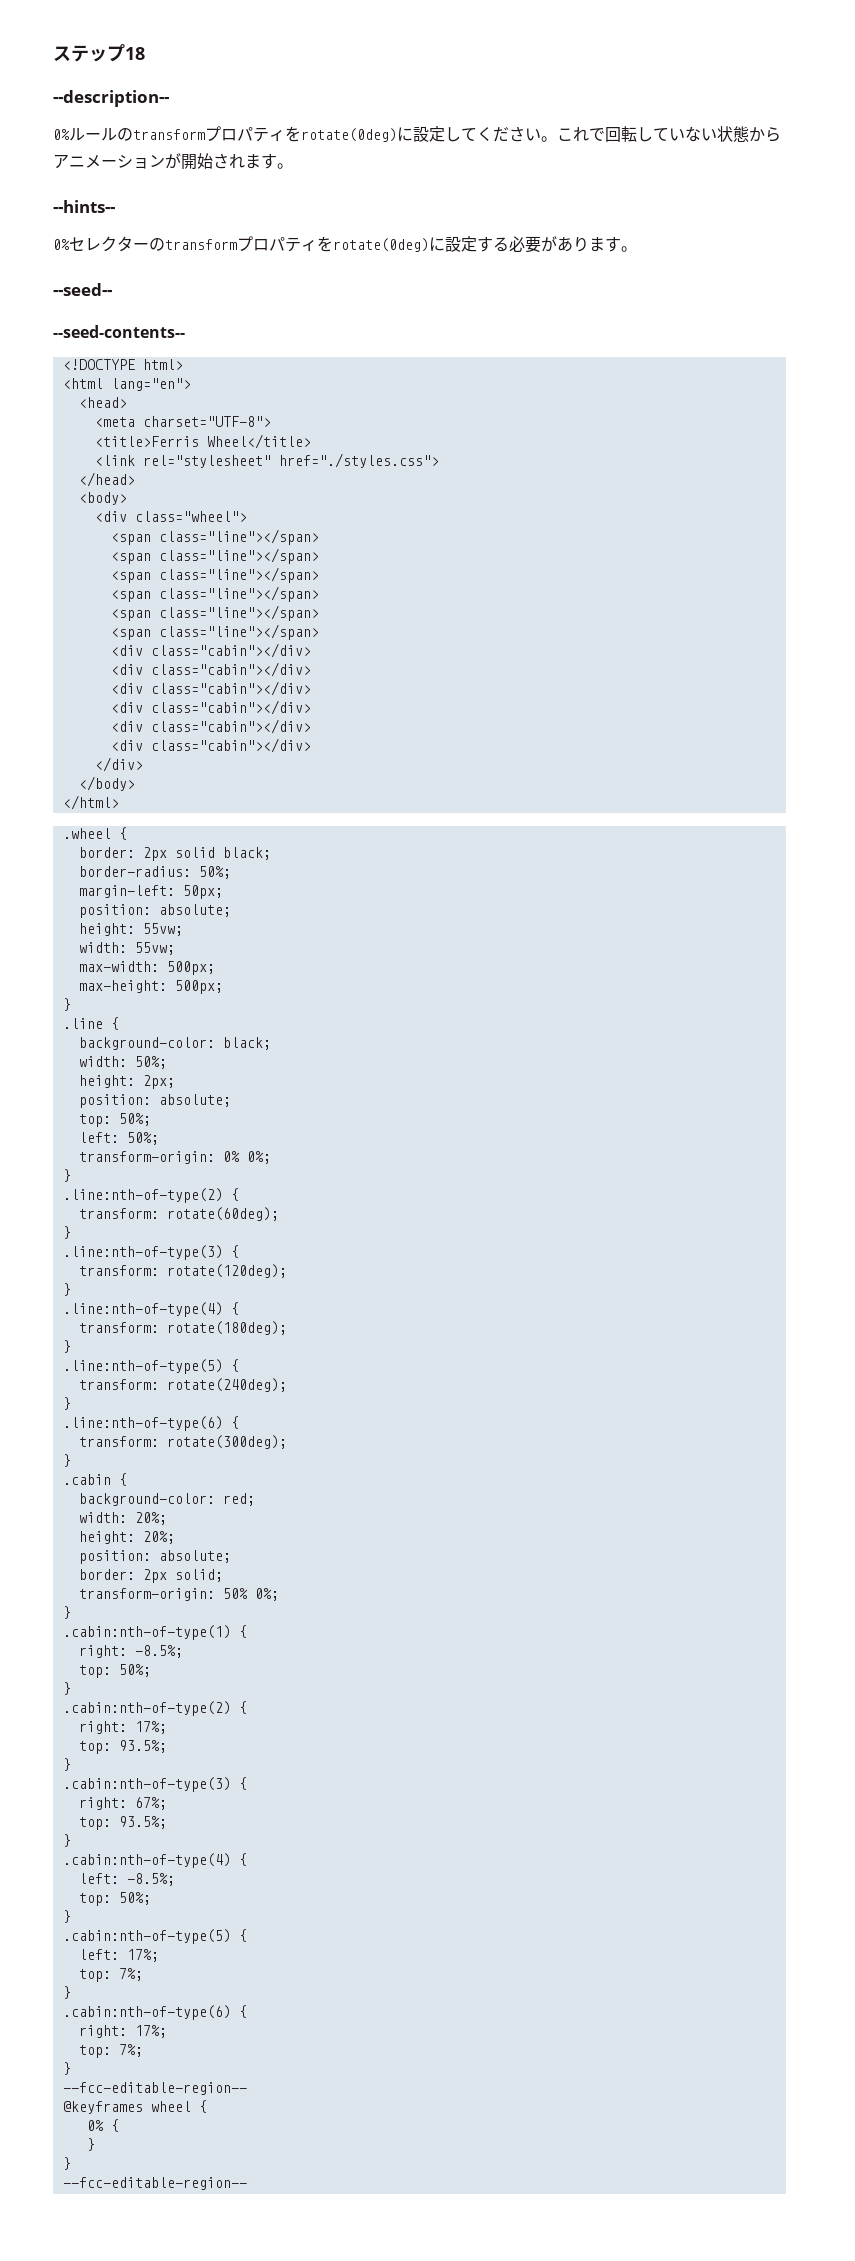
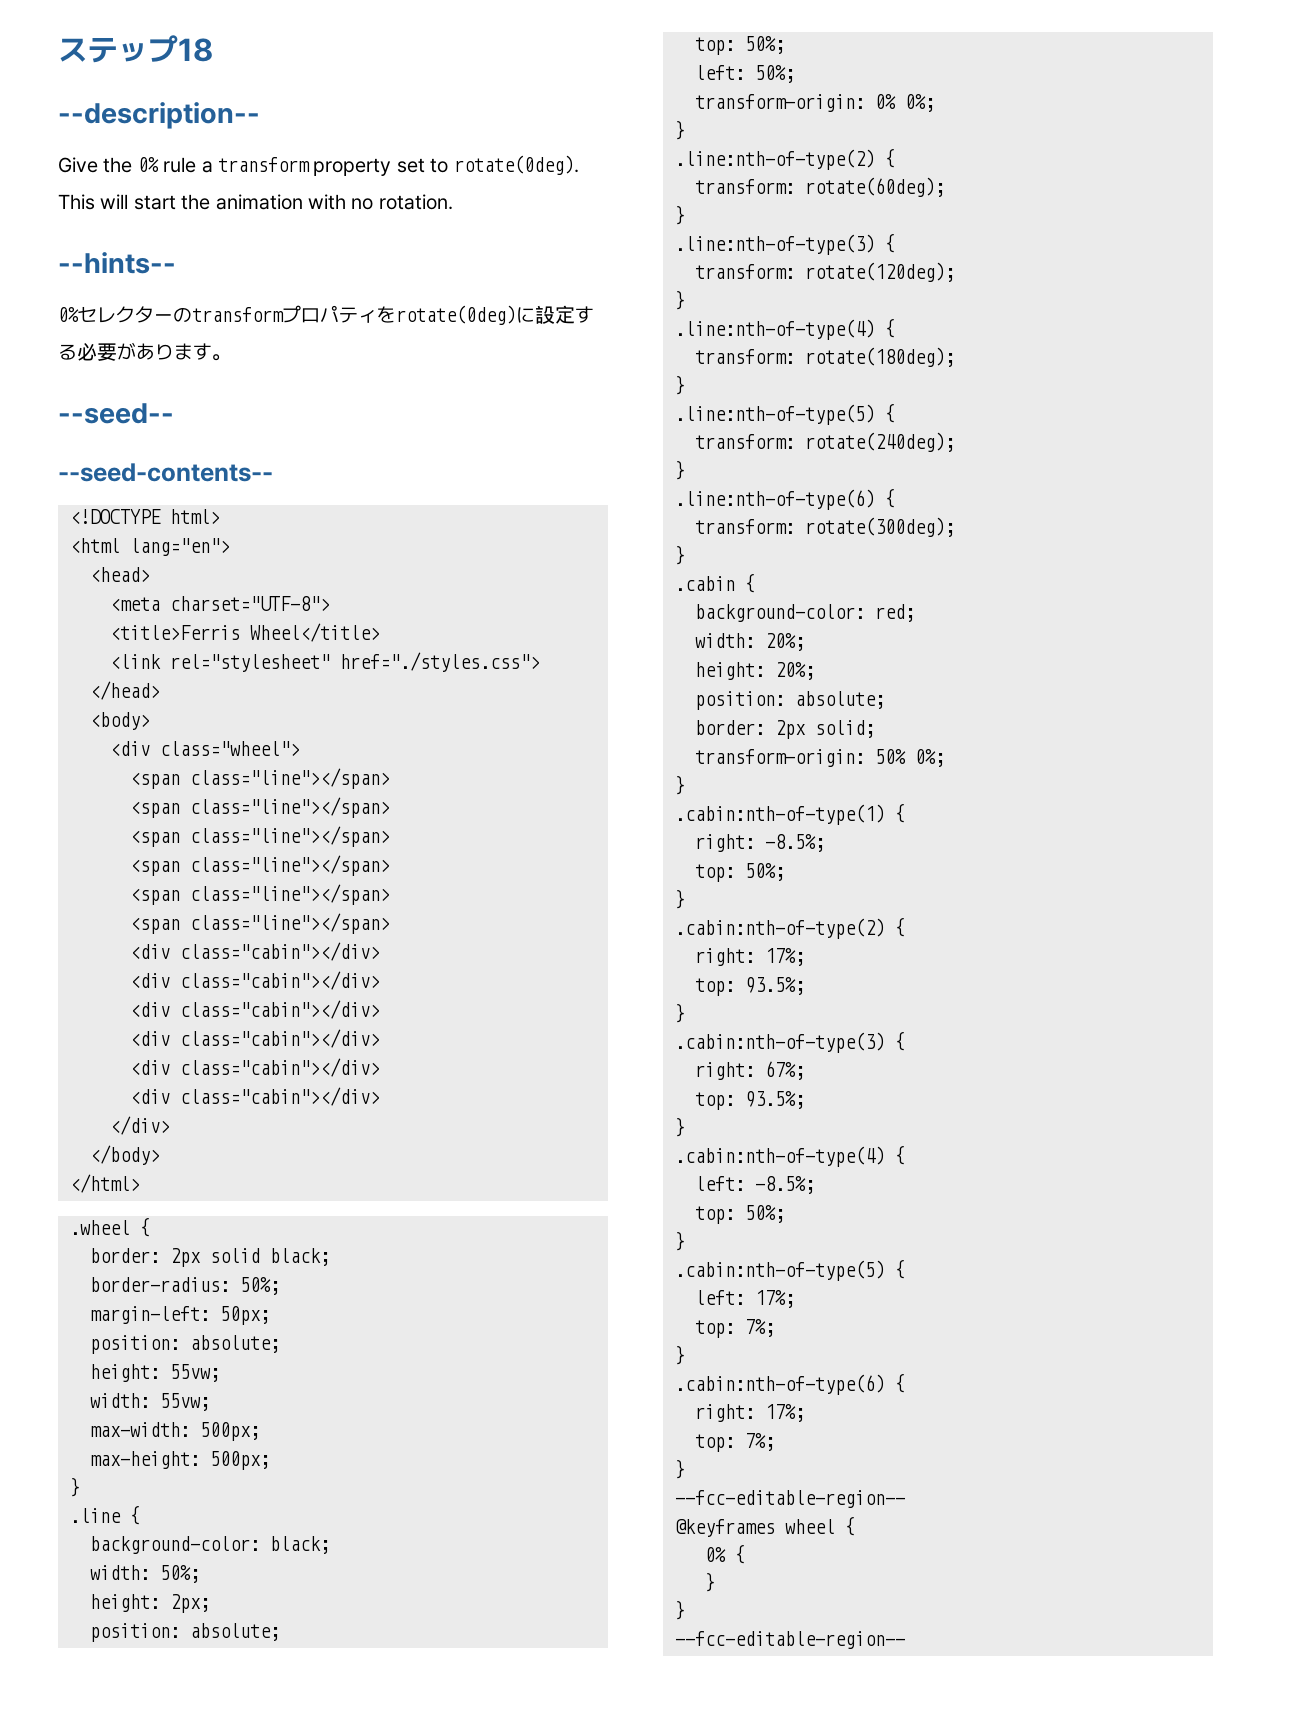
[53,126,781,142] [53,153,293,170] 0%ルールのtransformプロパティをrotate(0deg)に設定してください。これで回転していない状態からアニメーションが開始されます。 -> [58,155,579,176] [58,194,453,210] Give the 0% rule a transform property set to rotate(0deg). This will start the animation with no rotation.

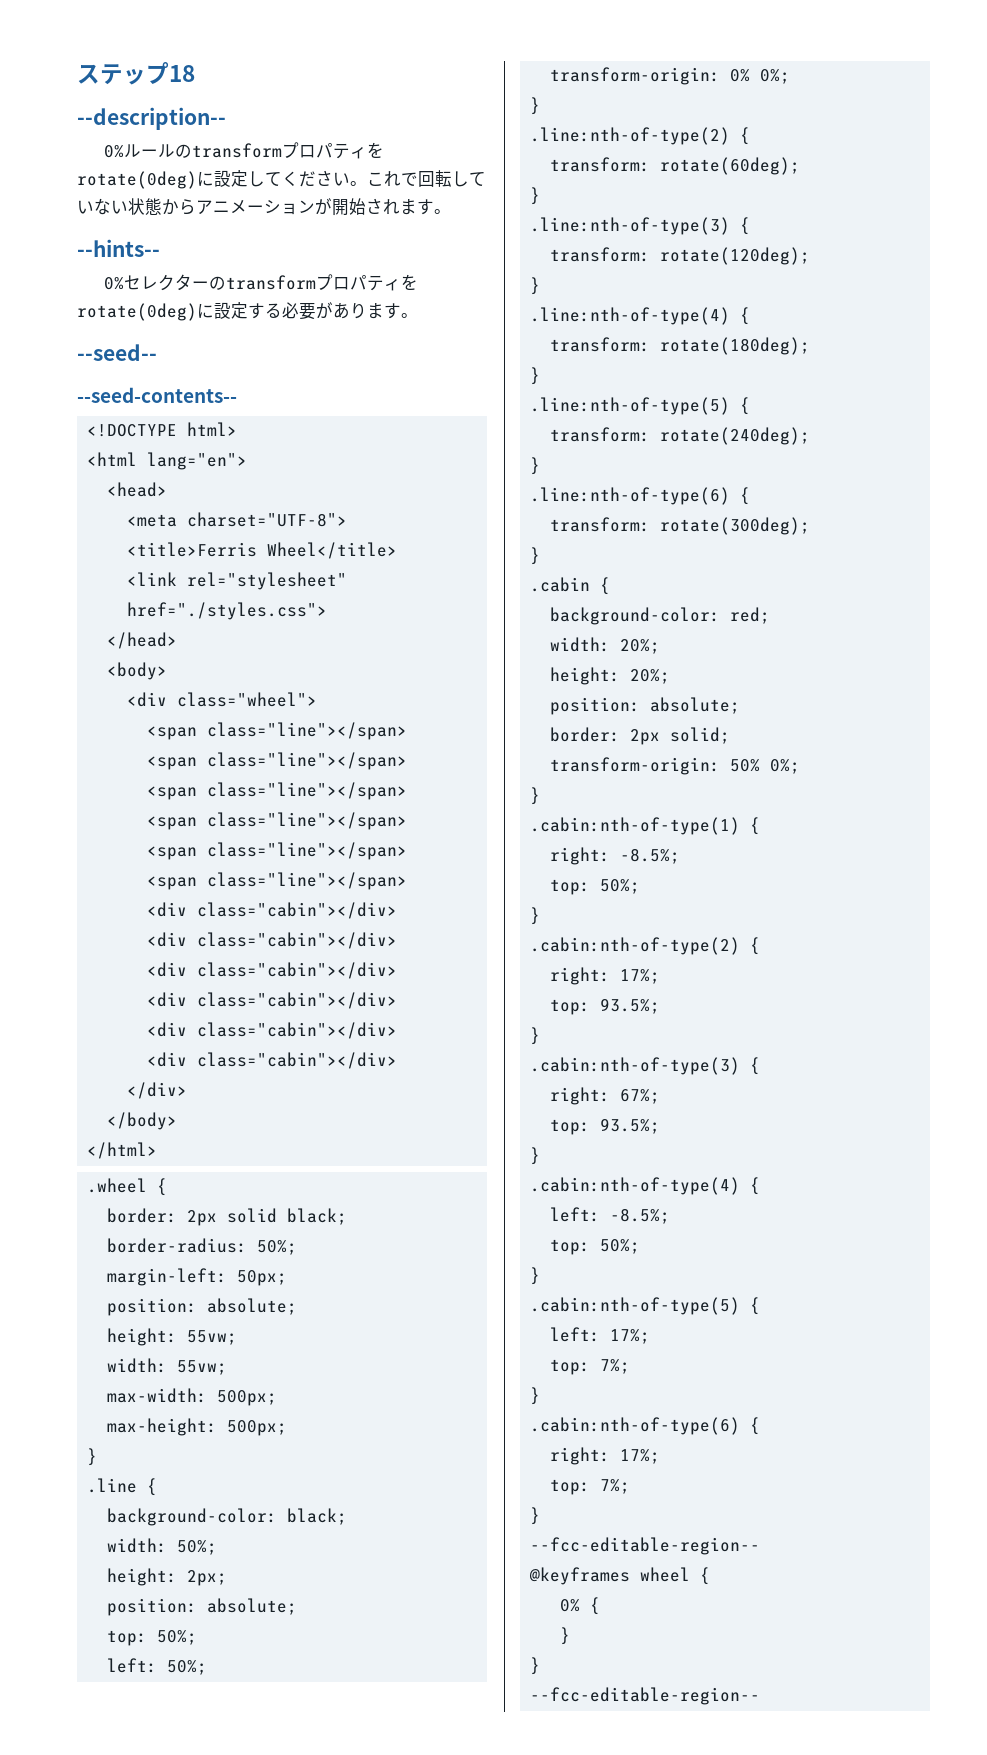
[58,155,579,176] [58,194,453,210] Give the 0% rule a transform property set to rotate(0deg). This will start the animation with no rotation. -> [104,142,385,159] [77,170,486,189] [77,198,451,216] 0%ルールのtransformプロパティをrotate(0deg)に設定してください。これで回転していない状態からアニメーションが開始されます。

